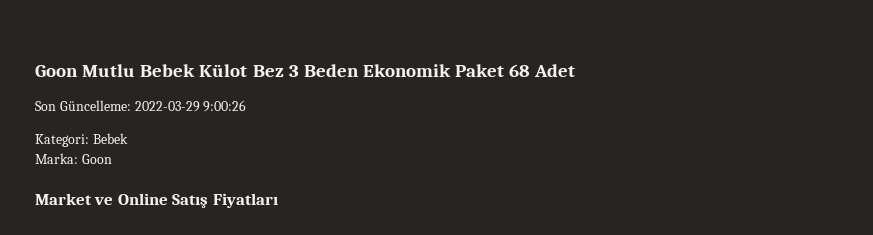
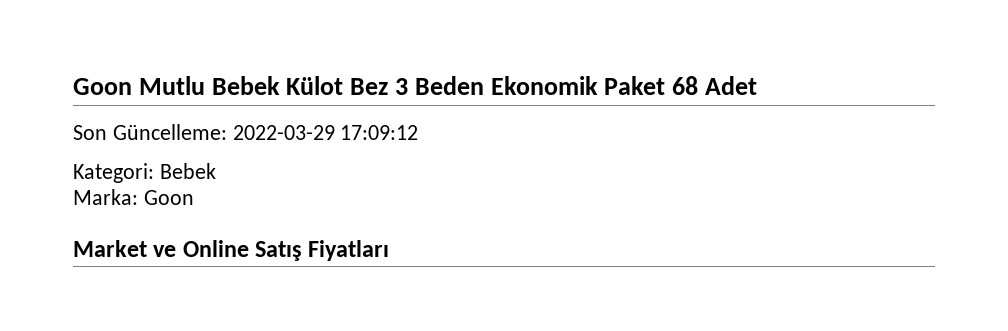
[203,100,247,112] 9:00:26 -> [340,125,419,140] 17:09:12

